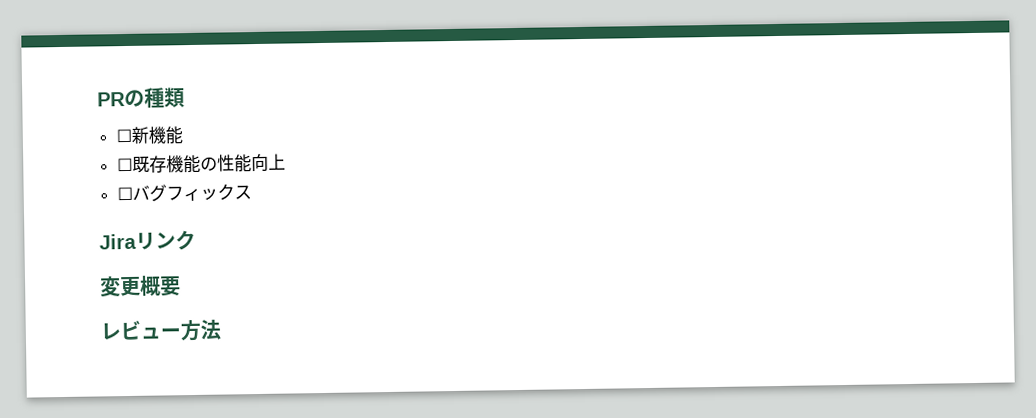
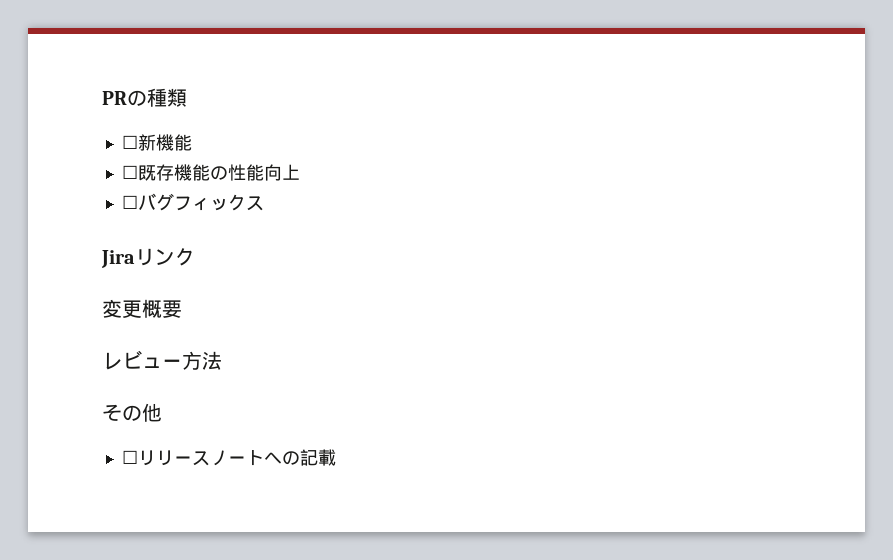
(221, 329) none -> [102,403,162,422] [121,449,336,466] // その他 // ☐リリースノートへの記載

